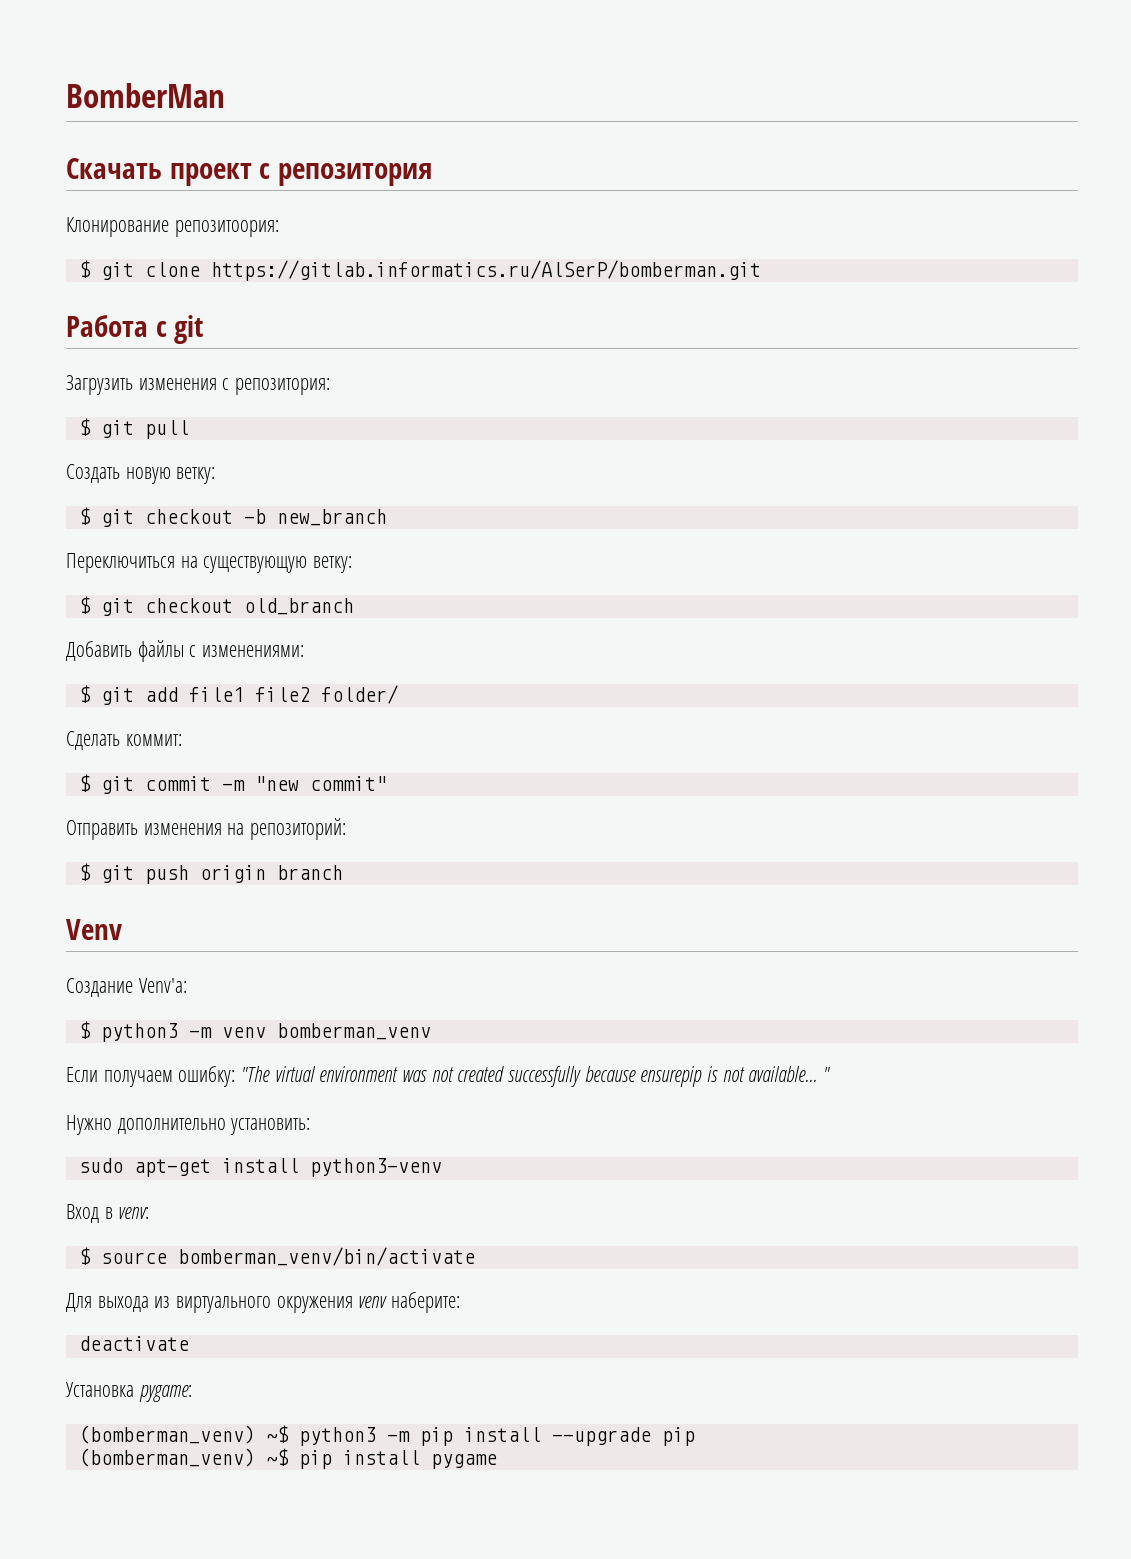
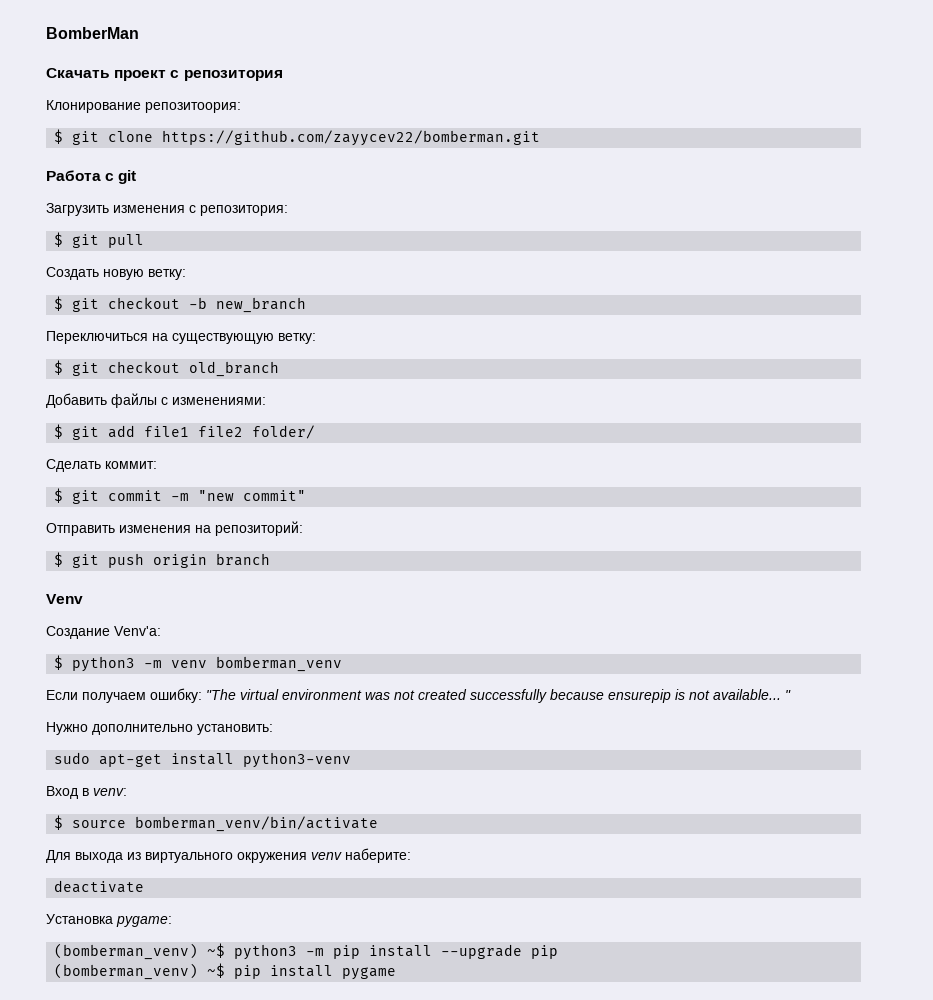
[210,260,761,281] https://gitlab.informatics.ru/AlSerP/bomberman.git -> [162,130,541,146] https://github.com/zayycev22/bomberman.git

